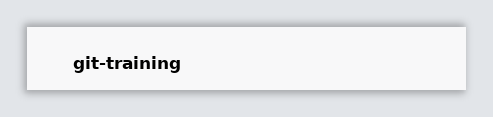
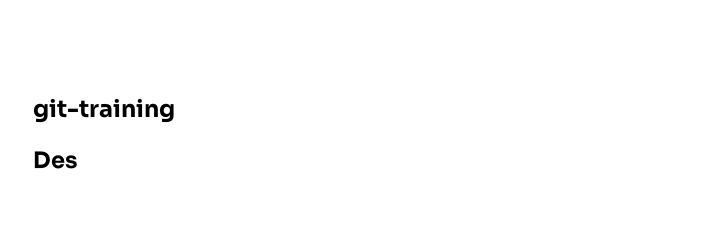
(181, 64) none -> [33,151,78,169] // Des

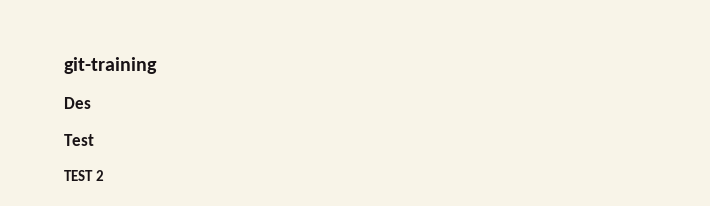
(78, 160) none -> [64,134,94,146] [64,170,104,181] // Test // TEST 2

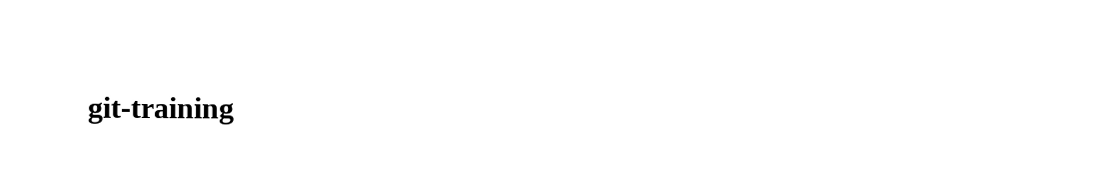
[64,97,91,109] [64,134,94,146] [64,170,104,181] // Des // Test // TEST 2 -> (234, 110) none

